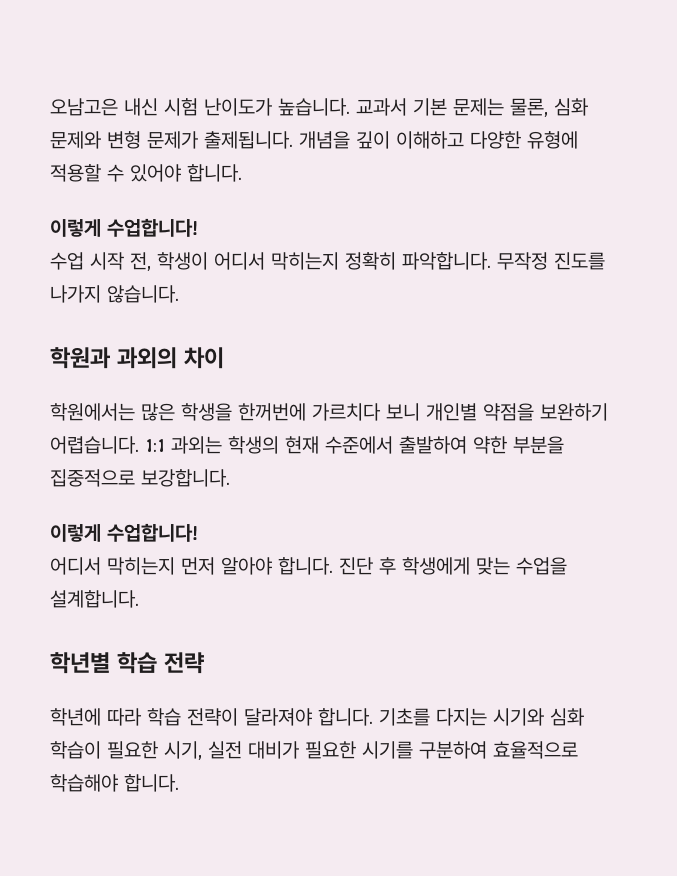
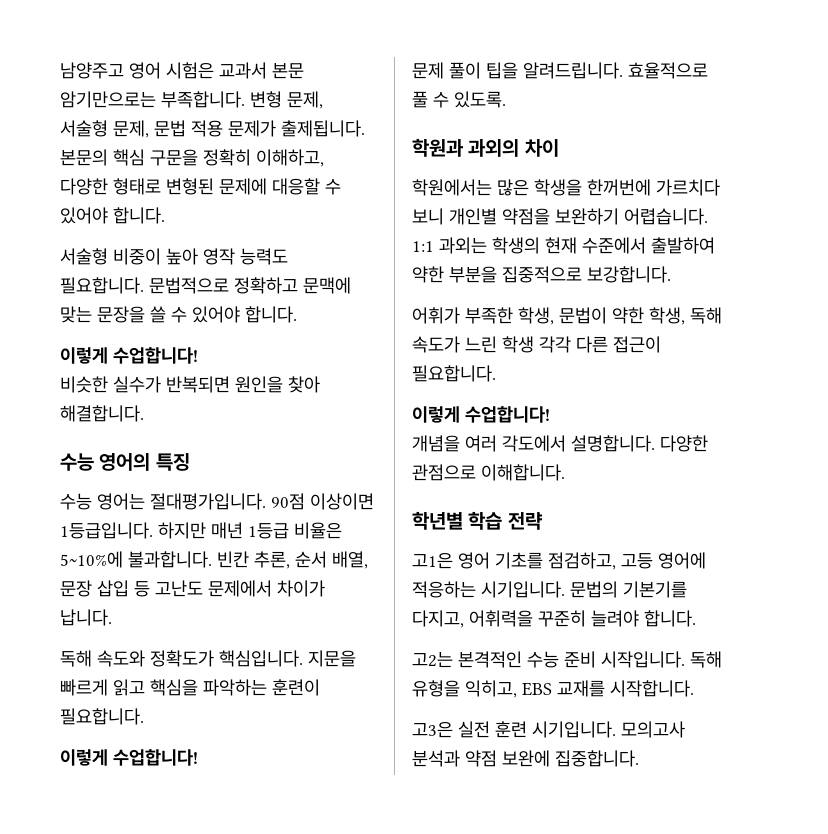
[50,98,588,117] [50,131,578,149] [50,164,101,182] 오남고은 내신 시험 난이도가 높습니다. 교과서 기본 문제는 물론, 심화 문제와 변형 문제가 출제됩니다. 개념을 깊이 이해하고 다양한 유형에 적용할 -> [60,62,304,79] [60,91,323,109] [60,120,365,138] [60,149,324,167] [60,178,341,195] [60,207,165,224] [60,248,288,265] [60,277,351,294] [60,306,166,323] 남양주고 영어 시험은 교과서 본문 암기만으로는 부족합니다. 변형 문제, 서술형 문제, 문법 적용 문제가 출제됩니다. 본문의 핵심 구문을 정확히 이해하고, 다양한 형태로 변형된 문제에 대응할 수 있어야 합니다. // 서술형 비중이 높아 영작 능력도 필요합니다. 문법적으로 정확하고 문맥에 맞는 문장을 쓸
[50,252,605,271] [50,285,179,303] 수업 시작 전, 학생이 어디서 막히는지 정확히 파악합니다. 무작정 진도를 나가지 않습니다. -> [60,376,320,393] [60,405,144,422] [60,453,190,471] [60,493,374,510] [60,522,342,539] [60,551,368,569] [60,580,325,597] [60,609,112,626] [60,650,356,667] [60,679,320,696] [60,708,144,725] [60,749,198,766] [412,62,708,79] [412,91,506,108] 비슷한 실수가 반복되면 원인을 찾아 해결합니다. // 수능 영어의 특징 // 수능 영어는 절대평가입니다. 90점 이상이면 1등급입니다. 하지만 매년 1등급 비율은 5~10%에 불과합니다. 빈칸 추론, 순서 배열, 문장 삽입 등 고난도 문제에서 차이가 납니다. // 독해 속도와 정확도가 핵심입니다. 지문을 빠르게 읽고 핵심을 파악하는 훈련이 필요합니다. // 이렇게 수업합니다! // 문제 풀이 팁을 알려드립니다. 효율적으로 풀 수 있도록.
[50,523,198,542] [50,557,567,575] [50,590,139,608] [50,652,204,674] [50,708,584,726] [50,741,578,760] [50,774,179,792] 이렇게 수업합니다! // 어디서 막히는지 먼저 알아야 합니다. 진단 후 학생에게 맞는 수업을 설계합니다. // 학년별 학습 전략 // 학년에 따라 학습 전략이 달라져야 합니다. 기초를 다지는 시기와 심화 학습이 필요한 시기, 실전 대비가 필요한 시기를 구분하여 효율적으로 학습해야 합니다. -> [412,307,722,325] [412,336,661,353] [412,365,496,382] [412,406,550,423] [412,435,708,452] [412,464,565,481] [412,511,542,530] [412,552,706,570] [412,581,687,598] [412,610,696,628] [412,651,722,668] [412,680,694,698] [412,721,685,738] [412,750,639,767] 어휘가 부족한 학생, 문법이 약한 학생, 독해 속도가 느린 학생 각각 다른 접근이 필요합니다. // 이렇게 수업합니다! // 개념을 여러 각도에서 설명합니다. 다양한 관점으로 이해합니다. // 학년별 학습 전략 // 고1은 영어 기초를 점검하고, 고등 영어에 적응하는 시기입니다. 문법의 기본기를 다지고, 어휘력을 꾸준히 늘려야 합니다. // 고2는 본격적인 수능 준비 시작입니다. 독해 유형을 익히고, EBS 교재를 시작합니다. // 고3은 실전 훈련 시기입니다. 모의고사 분석과 약점 보완에 집중합니다.

